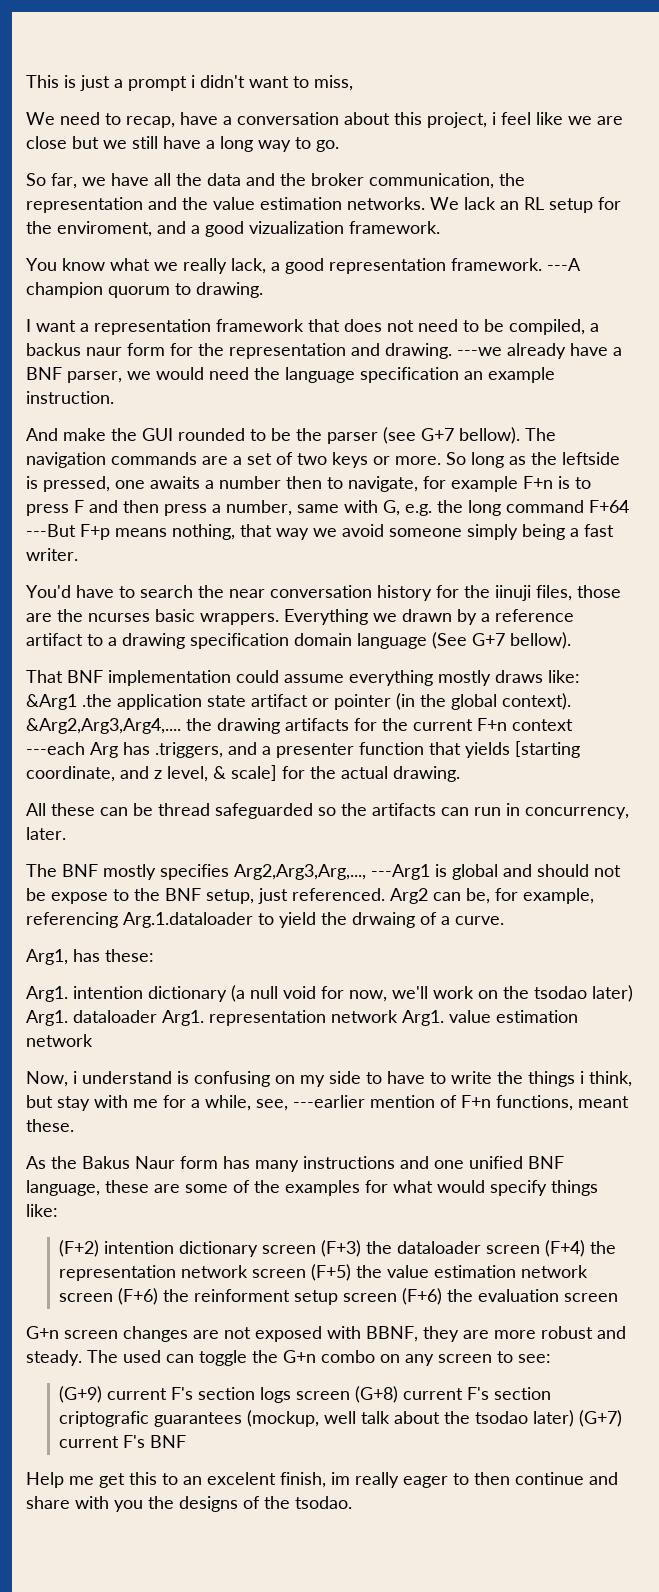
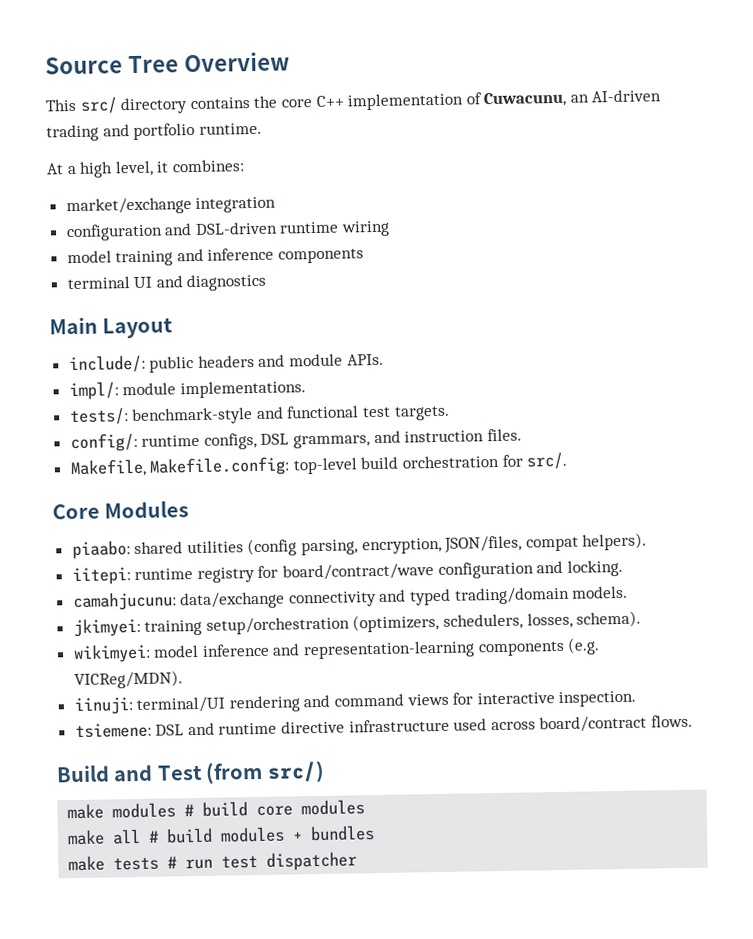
[26,75,353,91] [26,112,623,128] [26,136,339,152] [26,173,525,189] [26,197,621,213] [26,221,440,237] [26,258,581,274] [26,282,263,298] [26,319,599,335] [26,343,622,359] [26,367,555,383] [26,391,114,404] [26,427,556,444] [26,452,620,468] [26,476,591,492] [26,500,629,516] [26,524,614,540] [26,548,78,561] [26,585,621,601] [26,609,574,625] [26,632,571,649] [26,670,580,686] [26,693,571,710] [26,718,573,734] [26,741,580,758] [26,765,460,782] [26,803,629,819] [26,827,66,840] [26,864,621,880] [26,888,594,904] [26,912,504,928] [26,949,154,965] [26,985,633,1002] [26,1010,578,1026] [26,1034,93,1047] [26,1071,632,1087] [26,1095,629,1111] [26,1119,74,1132] [26,1156,564,1172] [26,1180,598,1196] [26,1204,58,1217] [59,1240,617,1257] [59,1264,589,1281] [59,1288,619,1305] [26,1326,626,1342] [26,1350,551,1366] [59,1386,552,1403] [59,1410,623,1427] [59,1435,187,1448] [26,1472,618,1488] [26,1496,352,1512] This is just a prompt i didn't want to miss, // We need to recap, have a conversation about this project, i feel like we are close but we still have a long way to go. // So far, we have all the data and the broker communication, the representation and the value estimation networks. We lack an RL setup for the enviroment, and a good vizualization framework. // You know what we really lack, a good representation framework. ---A champion quorum to drawing. // I want a representation framework that does not need to be compiled, a backus naur form for the representation and drawing. ---we already have a BNF parser, we would need the language specification an example instruction. // And make the GUI rounded to be the parser (see G+7 bellow). The navigation commands are a set of two keys or more. So long as the leftside is pressed, one awaits a number then to navigate, for example F+n is to press F and then press a number, same with G, e.g. the long command F+64 ---But F+p means nothing, that way we avoid someone simply being a fast writer. // You'd have to search the near conversation history for the iinuji files, those are the ncurses basic wrappers. Everything we drawn by a reference artifact to a drawing specification domain language (See G+7 bellow). // That BNF implementation could assume everything mostly draws like: &Arg1 .the application state artifact or pointer (in the global context). &Arg2,Arg3,Arg4,.... the drawing artifacts for the current F+n context ---each Arg has .triggers, and a presenter function that yields [starting coordinate, and z level, & scale] for the actual drawing. // All these can be thread safeguarded so the artifacts can run in concurrency, later. // The BNF mostly specifies Arg2,Arg3,Arg,..., ---Arg1 is global and should not be expose to the BNF setup, just referenced. Arg2 can be, for example, referencing Arg.1.dataloader to yield the drwaing of a curve. // Arg1, has these: // Arg1. intention dictionary (a null void for now, we'll work on the tsodao later) Arg1. dataloader Arg1. representation network Arg1. value estimation network // Now, i understand is confusing on my side to have to write the things i think, but stay with me for a while, see, ---earlier mention of F+n functions, meant these. // As the Bakus Naur form has many instructions and one unified BNF language, these are some of the examples for what would specify things like: // (F+2) intention dictionary screen (F+3) the dataloader screen (F+4) the representation network screen (F+5) the value estimation network screen (F+6) the reinforment setup screen (F+6) the evaluation screen // G+n screen changes are not exposed with BBNF, they are more robust and steady. The used can toggle the G+n combo on any screen to see: // (G+9) current F's section logs screen (G+8) current F's section criptografic guarantees (mockup, well talk about the tsodao later) (G+7) current F's BNF // Help me get this to an excelent finish, im really eager to then continue and share with you the designs of the tsodao. -> [45,51,290,75] [45,89,662,115] [46,122,262,142] [46,159,245,178] [65,196,277,216] [65,220,391,242] [66,247,365,267] [66,273,268,292] [49,317,174,339] [68,353,384,374] [68,380,306,401] [68,405,450,426] [69,428,522,453] [69,451,569,478] [52,500,190,520] [71,532,648,560] [71,559,623,586] [72,585,629,612] [72,610,642,638] [72,637,601,664] [73,670,183,690] [73,690,637,716] [74,714,694,739] [56,760,325,784] [67,799,366,820] [67,825,376,846] [68,851,358,872] Source Tree Overview // This src/ directory contains the core C++ implementation of Cuwacunu, an AI-driven trading and portfolio runtime. // At a high level, it combines: // market/exchange integration // configuration and DSL-driven runtime wiring // model training and inference components // terminal UI and diagnostics // Main Layout // include/: public headers and module APIs. // impl/: module implementations. // tests/: benchmark-style and functional test targets. // config/: runtime configs, DSL grammars, and instruction files. // Makefile, Makefile.config: top-level build orchestration for src/. // Core Modules // piaabo: shared utilities (config parsing, encryption, JSON/files, compat helpers). // iitepi: runtime registry for board/contract/wave configuration and locking. // camahjucunu: data/exchange connectivity and typed trading/domain models. // jkimyei: training setup/orchestration (optimizers, schedulers, losses, schema). // wikimyei: model inference and representation-learning components (e.g. VICReg/MDN). // iinuji: terminal/UI rendering and command views for interactive inspection. // tsiemene: DSL and runtime directive infrastructure used across board/contract flows. // Build and Test (from src/) // make modules # build core modules // make all # build modules + bundles // make tests # run test dispatcher

